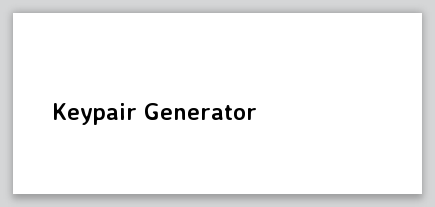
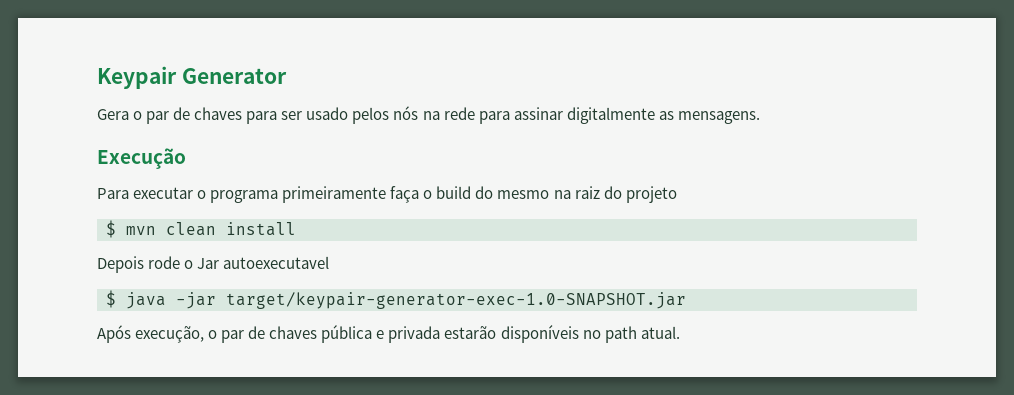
(257, 111) none -> [97,106,760,124] [97,148,186,169] [97,186,677,203] [106,220,296,238] [97,256,330,273] [106,290,686,309] [97,325,680,343] // Gera o par de chaves para ser usado pelos nós na rede para assinar digitalmente as mensagens. // Execução // Para executar o programa primeiramente faça o build do mesmo na raiz do projeto // $ mvn clean install // Depois rode o Jar autoexecutavel // $ java -jar target/keypair-generator-exec-1.0-SNAPSHOT.jar // Após execução, o par de chaves pública e privada estarão disponíveis no path atual.

